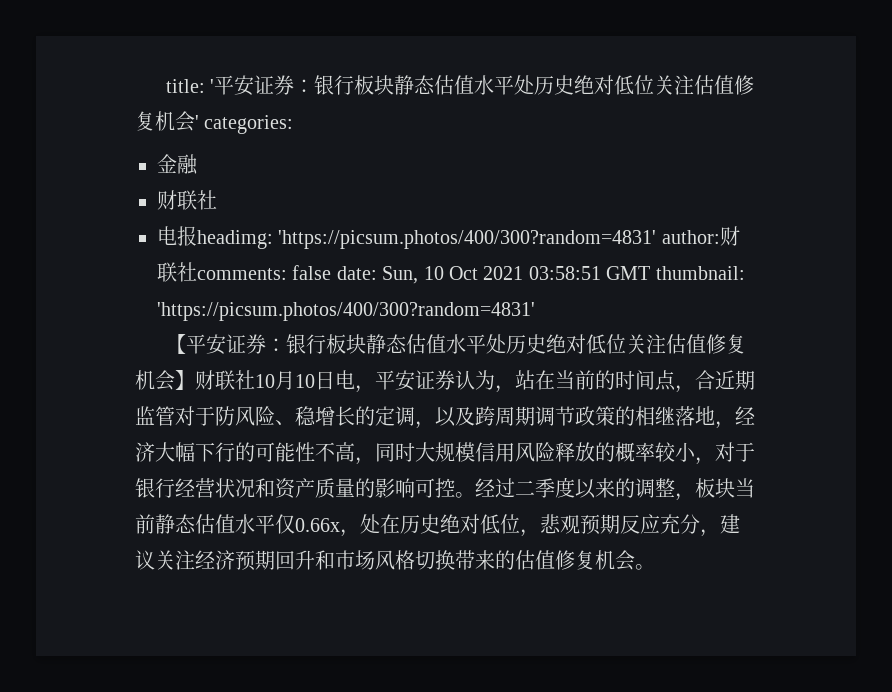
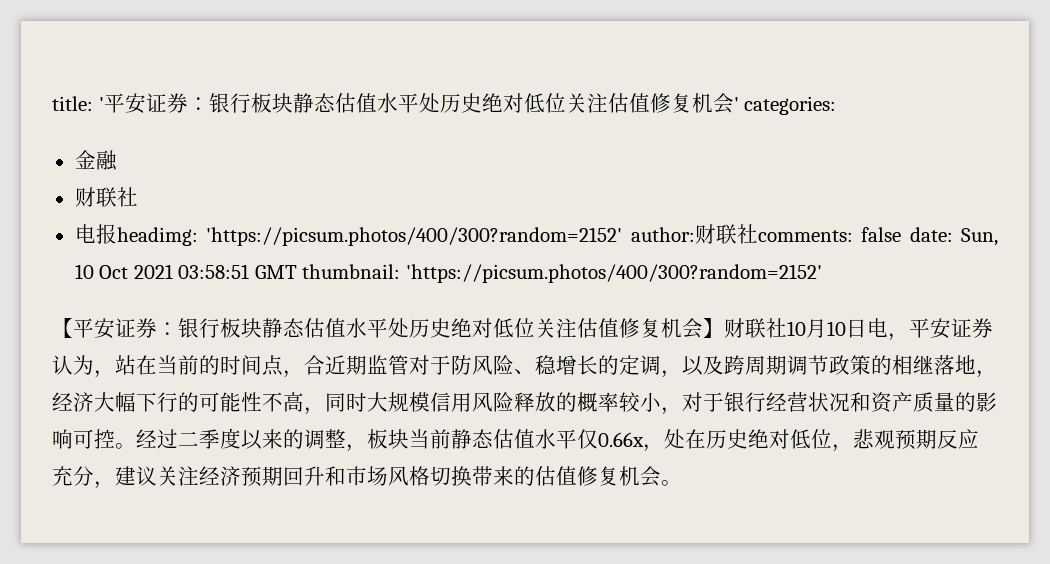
[278,230,657,249] 'https://picsum.photos/400/300?random=4831' -> [206,227,623,246] 'https://picsum.photos/400/300?random=2152'
[157,302,535,321] 'https://picsum.photos/400/300?random=4831' -> [405,264,822,283] 'https://picsum.photos/400/300?random=2152'

